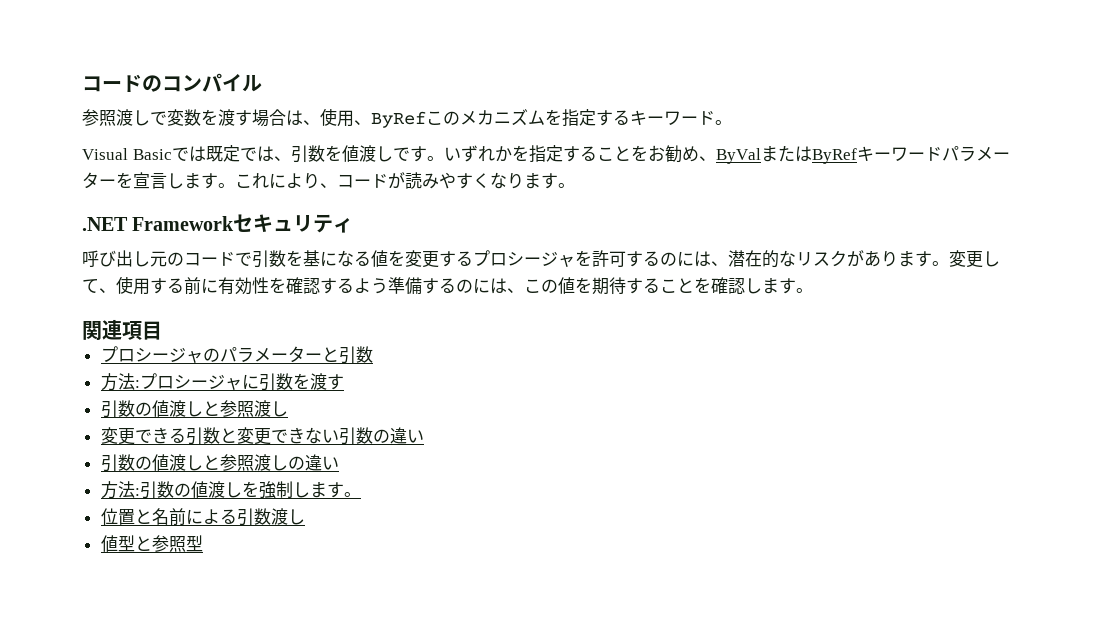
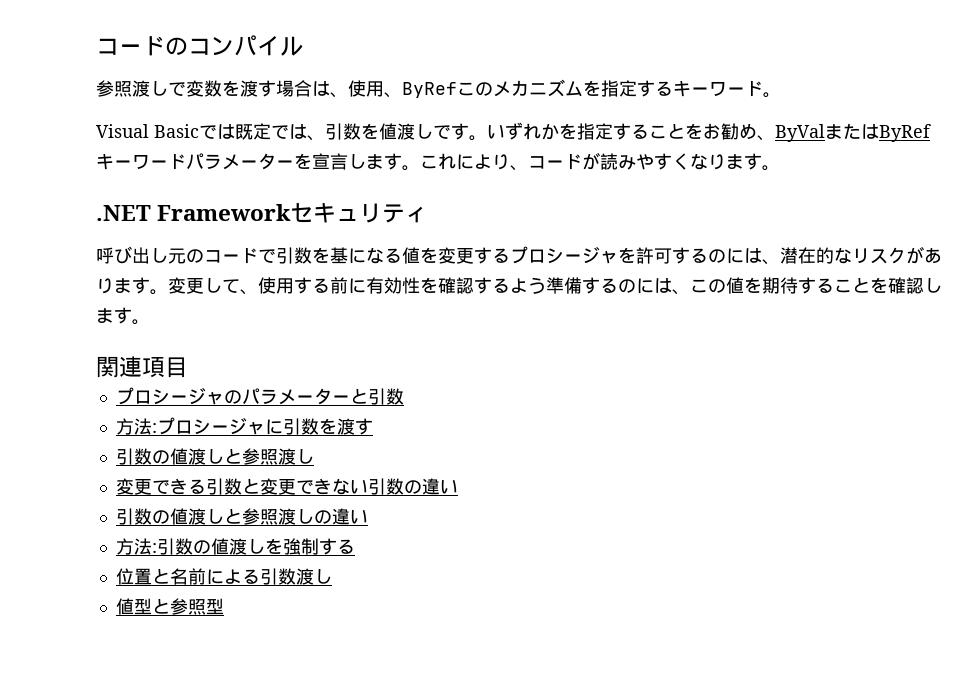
[292,482,361,498] します。 -> [318,538,355,555] する

